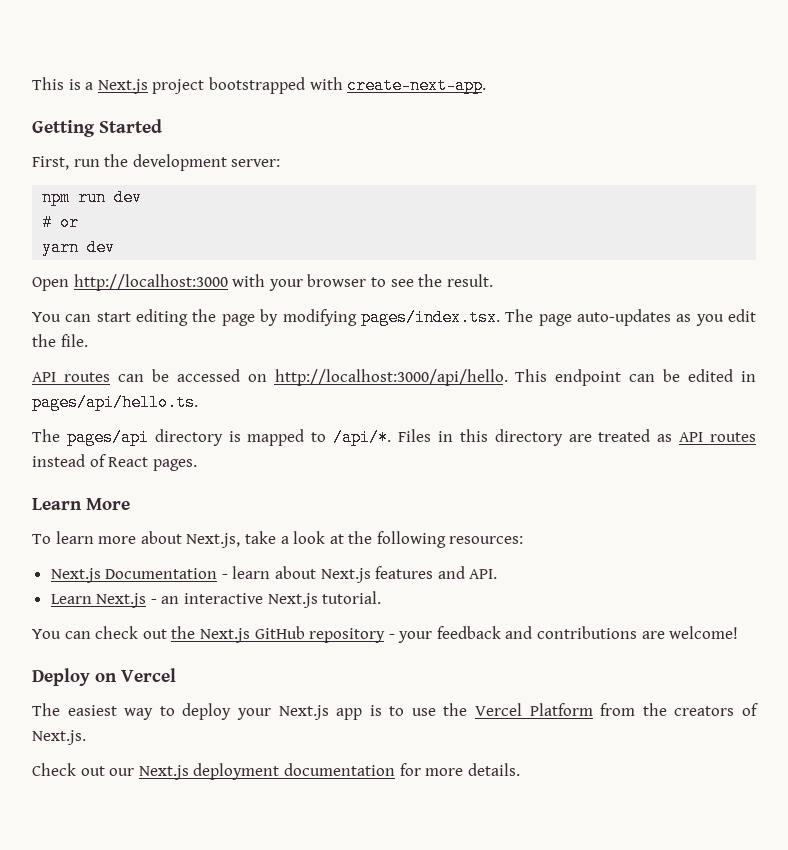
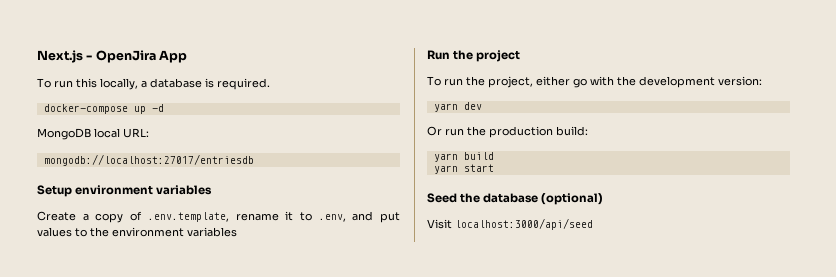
[32,77,487,94] [32,119,162,137] [32,154,281,171] [42,189,143,206] [42,214,80,231] [42,239,116,256] [32,274,493,291] [32,309,756,326] [32,334,88,347] [32,369,756,386] [32,394,198,411] [32,429,757,446] [32,454,197,471] [32,498,130,510] [32,531,524,548] [50,566,498,583] [50,591,382,608] [32,626,739,643] [32,668,176,686] [32,703,758,720] [32,730,86,745] [32,763,520,780] This is a Next.js project bootstrapped with create-next-app. // Getting Started // First, run the development server: // npm run dev // # or // yarn dev // Open http://localhost:3000 with your browser to see the result. // You can start editing the page by modifying pages/index.tsx. The page auto-updates as you edit the file. // API routes can be accessed on http://localhost:3000/api/hello. This endpoint can be edited in pages/api/hello.ts. // The pages/api directory is mapped to /api/*. Files in this directory are treated as API routes instead of React pages. // Learn More // To learn more about Next.js, take a look at the following resources: // Next.js Documentation - learn about Next.js features and API. // Learn Next.js - an interactive Next.js tutorial. // You can check out the Next.js GitHub repository - your feedback and contributions are welcome! // Deploy on Vercel // The easiest way to deploy your Next.js app is to use the Vercel Platform from the creators of Next.js. // Check out our Next.js deployment documentation for more details. -> [37,50,188,63] [37,78,270,90] [43,104,164,114] [37,128,149,140] [43,154,254,166] [37,185,213,197] [37,211,400,223] [37,227,237,237] [427,50,521,62] [427,76,762,88] [433,102,482,112] [427,126,588,138] [433,152,494,162] [433,164,494,174] [427,193,604,205] [427,218,593,230] Next.js - OpenJira App // To run this locally, a database is required. // docker-compose up -d // MongoDB local URL: // mongodb://localhost:27017/entriesdb // Setup environment variables // Create a copy of .env.template, rename it to .env, and put values to the environment variables // Run the project // To run the project, either go with the development version: // yarn dev // Or run the production build: // yarn build // yarn start // Seed the database (optional) // Visit localhost:3000/api/seed

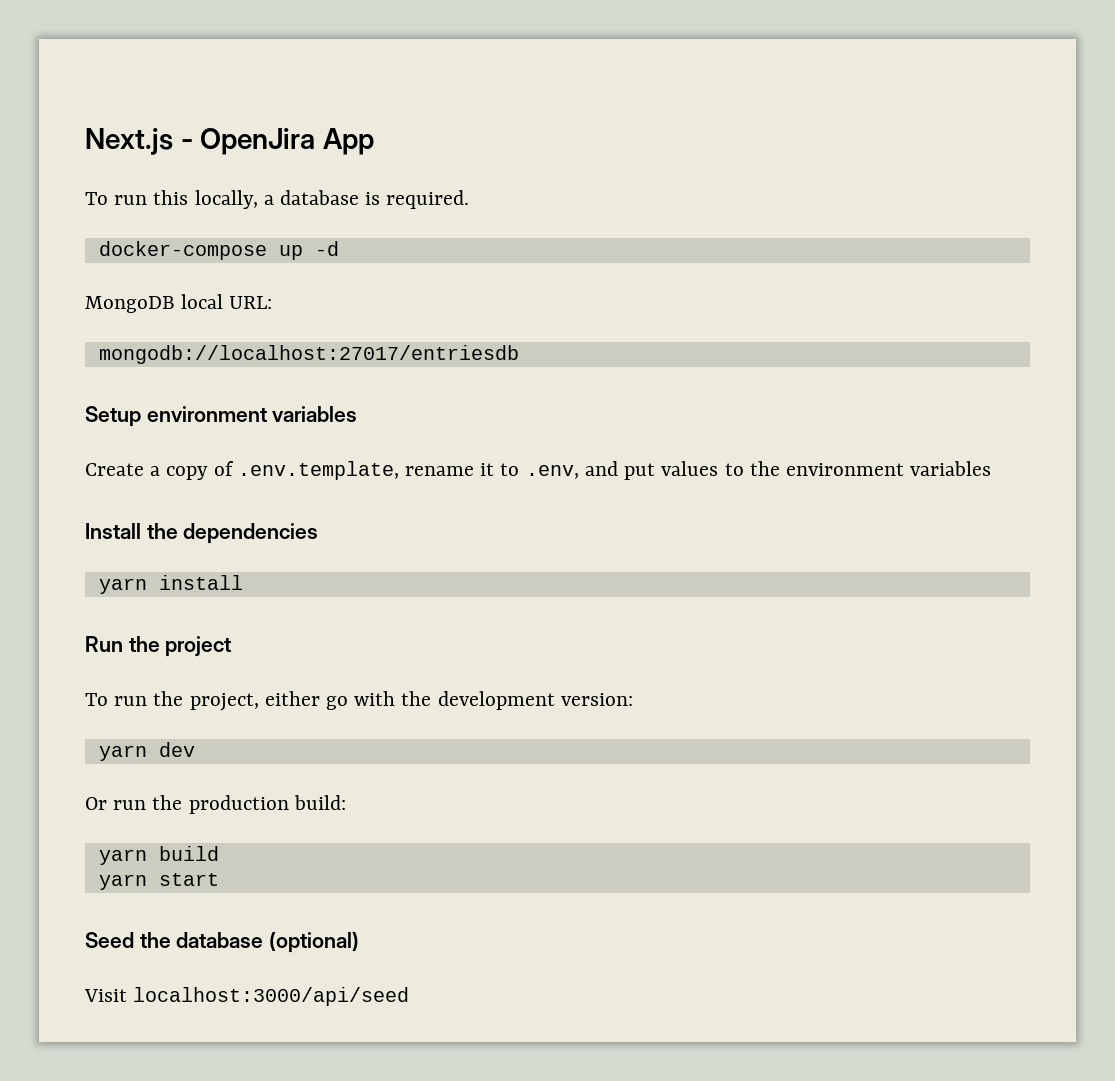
(237, 232) none -> [85,523,319,544] [98,575,243,594] // Install the dependencies // yarn install

